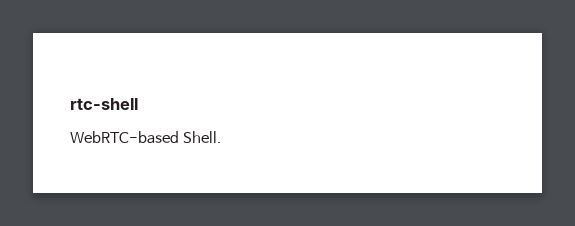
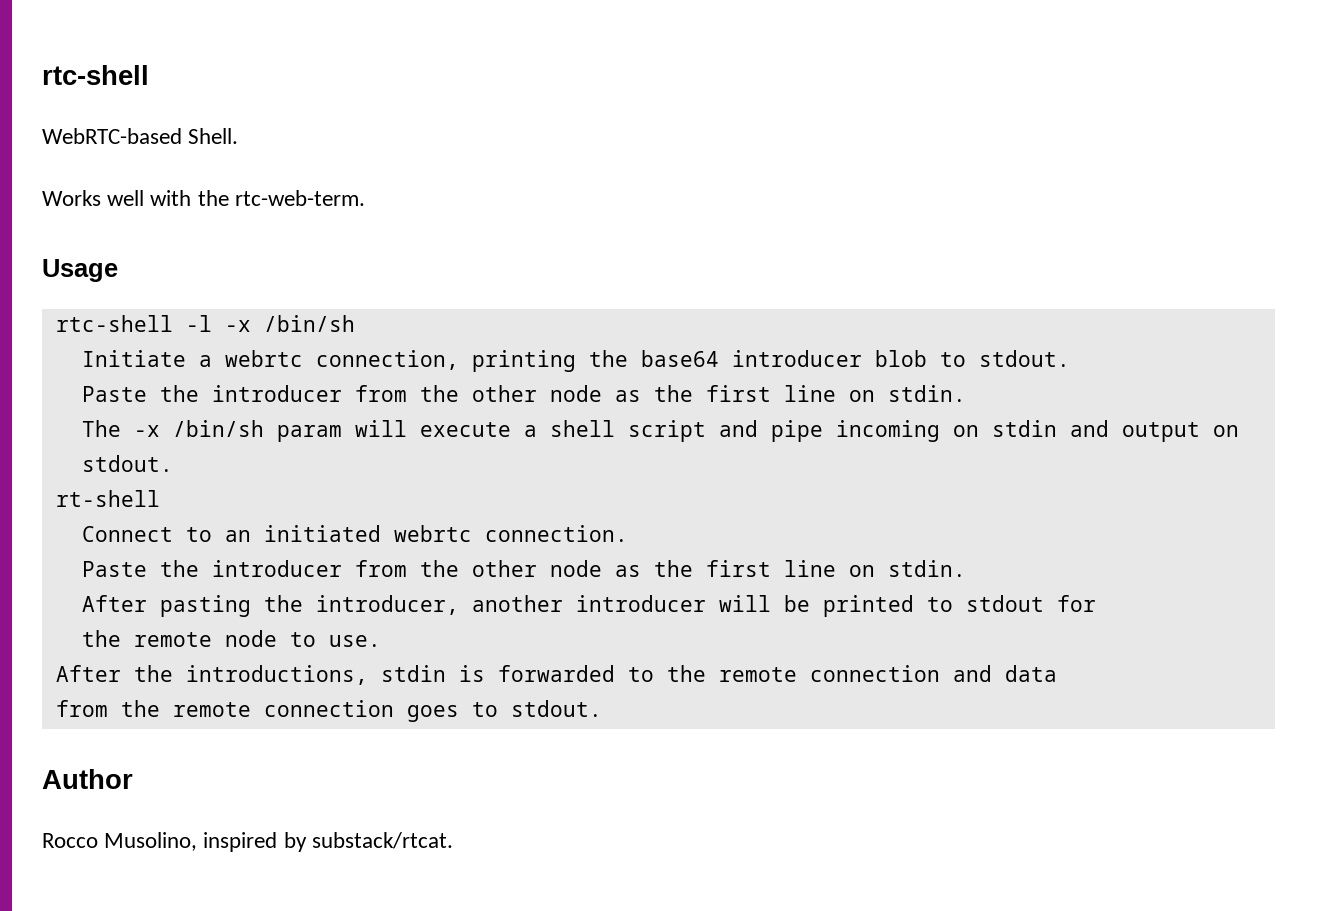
(221, 137) none -> [42,190,365,206] [42,259,118,282] [55,315,355,332] [81,350,1070,372] [81,385,966,402] [81,420,1239,442] [81,455,173,472] [55,490,160,507] [81,525,628,542] [81,560,966,577] [81,595,1096,617] [81,630,381,647] [55,665,1057,685] [55,700,602,722] [42,769,133,789] [42,832,453,852] // Works well with the rtc-web-term. // Usage // rtc-shell -l -x /bin/sh // Initiate a webrtc connection, printing the base64 introducer blob to stdout. // Paste the introducer from the other node as the first line on stdin. // The -x /bin/sh param will execute a shell script and pipe incoming on stdin and output on stdout. // rt-shell // Connect to an initiated webrtc connection. // Paste the introducer from the other node as the first line on stdin. // After pasting the introducer, another introducer will be printed to stdout for // the remote node to use. // After the introductions, stdin is forwarded to the remote connection and data // from the remote connection goes to stdout. // Author // Rocco Musolino, inspired by substack/rtcat.

